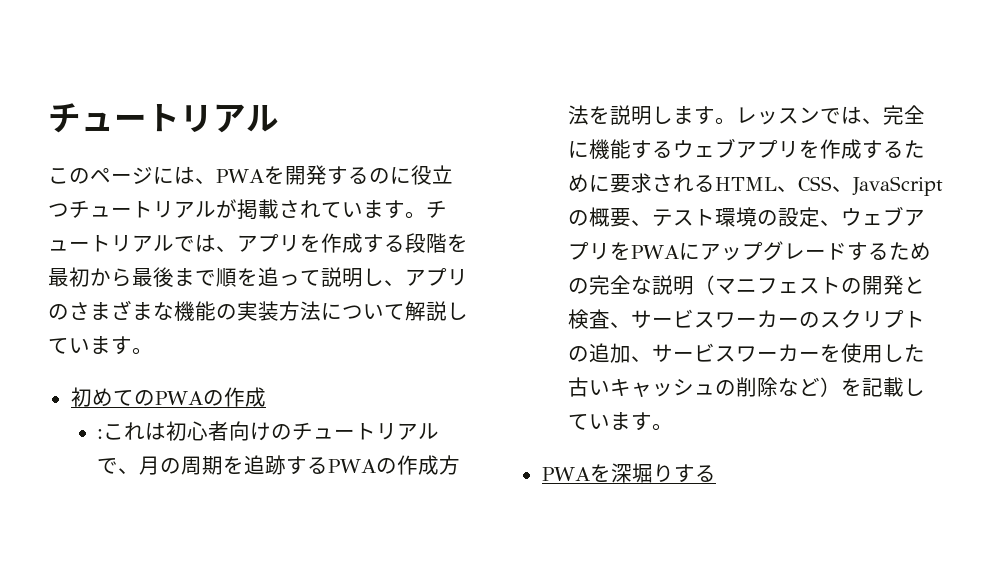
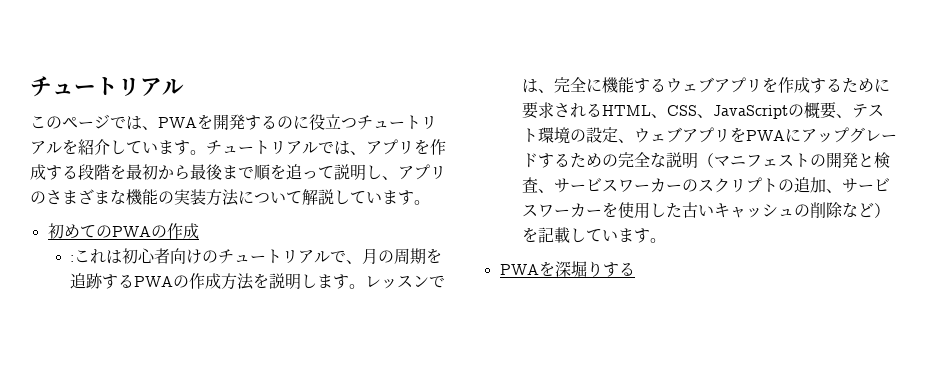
[153,167,174,184] に -> [110,116,126,129] で
[216,199,321,220] が掲載され -> [62,139,126,155] を紹介し

